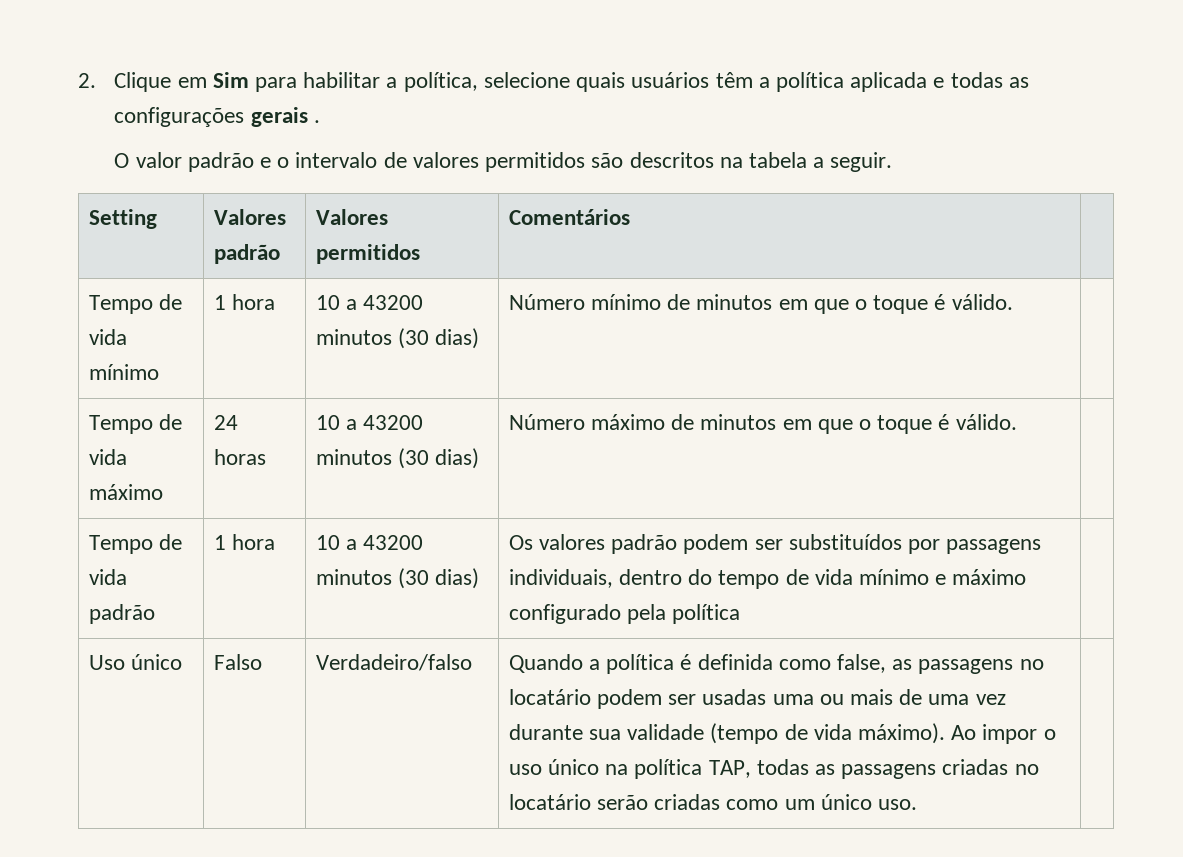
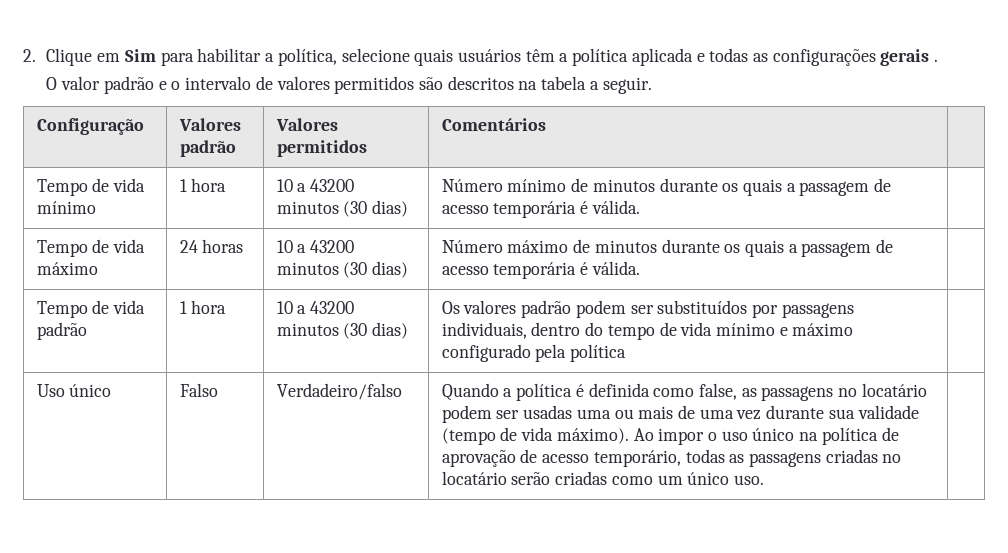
[88,209,157,229] Setting -> [36,118,144,135] Configuração
[778,294,1013,314] em que o toque é válido. -> [659,178,892,196] [441,200,640,218] durante os quais a passagem de acesso temporária é válida.
[782,414,1017,434] em que o toque é válido. -> [661,239,894,257] [441,261,640,279] durante os quais a passagem de acesso temporária é válida.
[708,760,751,778] TAP, -> [881,427,899,441] [441,449,681,467] de aprovação de acesso temporário,

